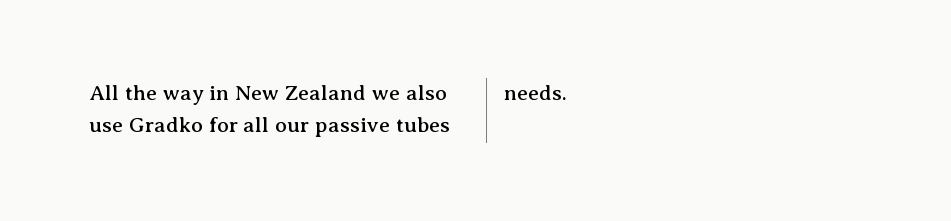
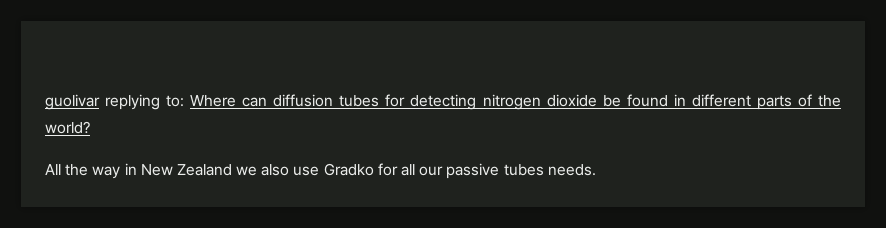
(89, 92) none -> [45,94,841,110] [45,121,90,134] guolivar replying to: Where can diffusion tubes for detecting nitrogen dioxide be found in different parts of the world? //

